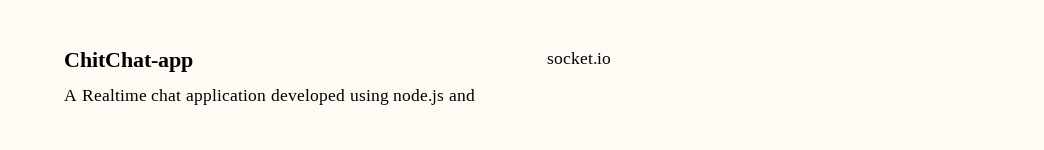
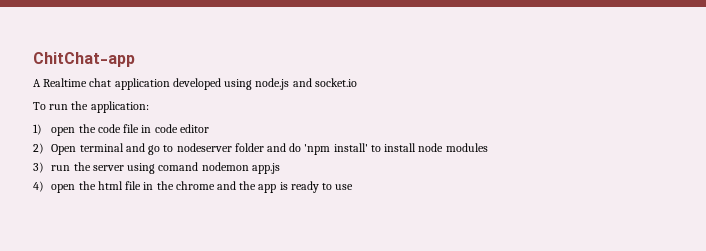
(611, 58) none -> [33,101,149,113] [33,124,209,136] [33,143,488,155] [33,162,280,174] [33,181,354,193] // To run the application: // 1) open the code file in code editor // 2) Open terminal and go to nodeserver folder and do 'npm install' to install node modules // 3) run the server using comand nodemon app.js // 4) open the html file in the chrome and the app is ready to use

